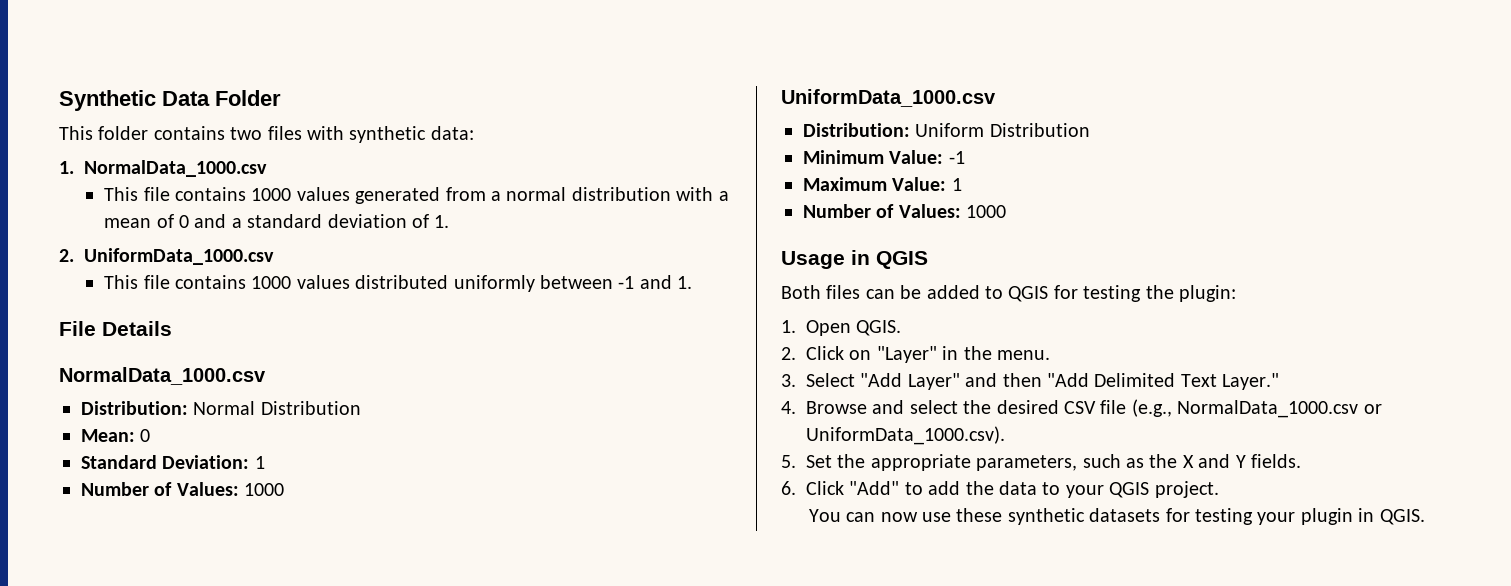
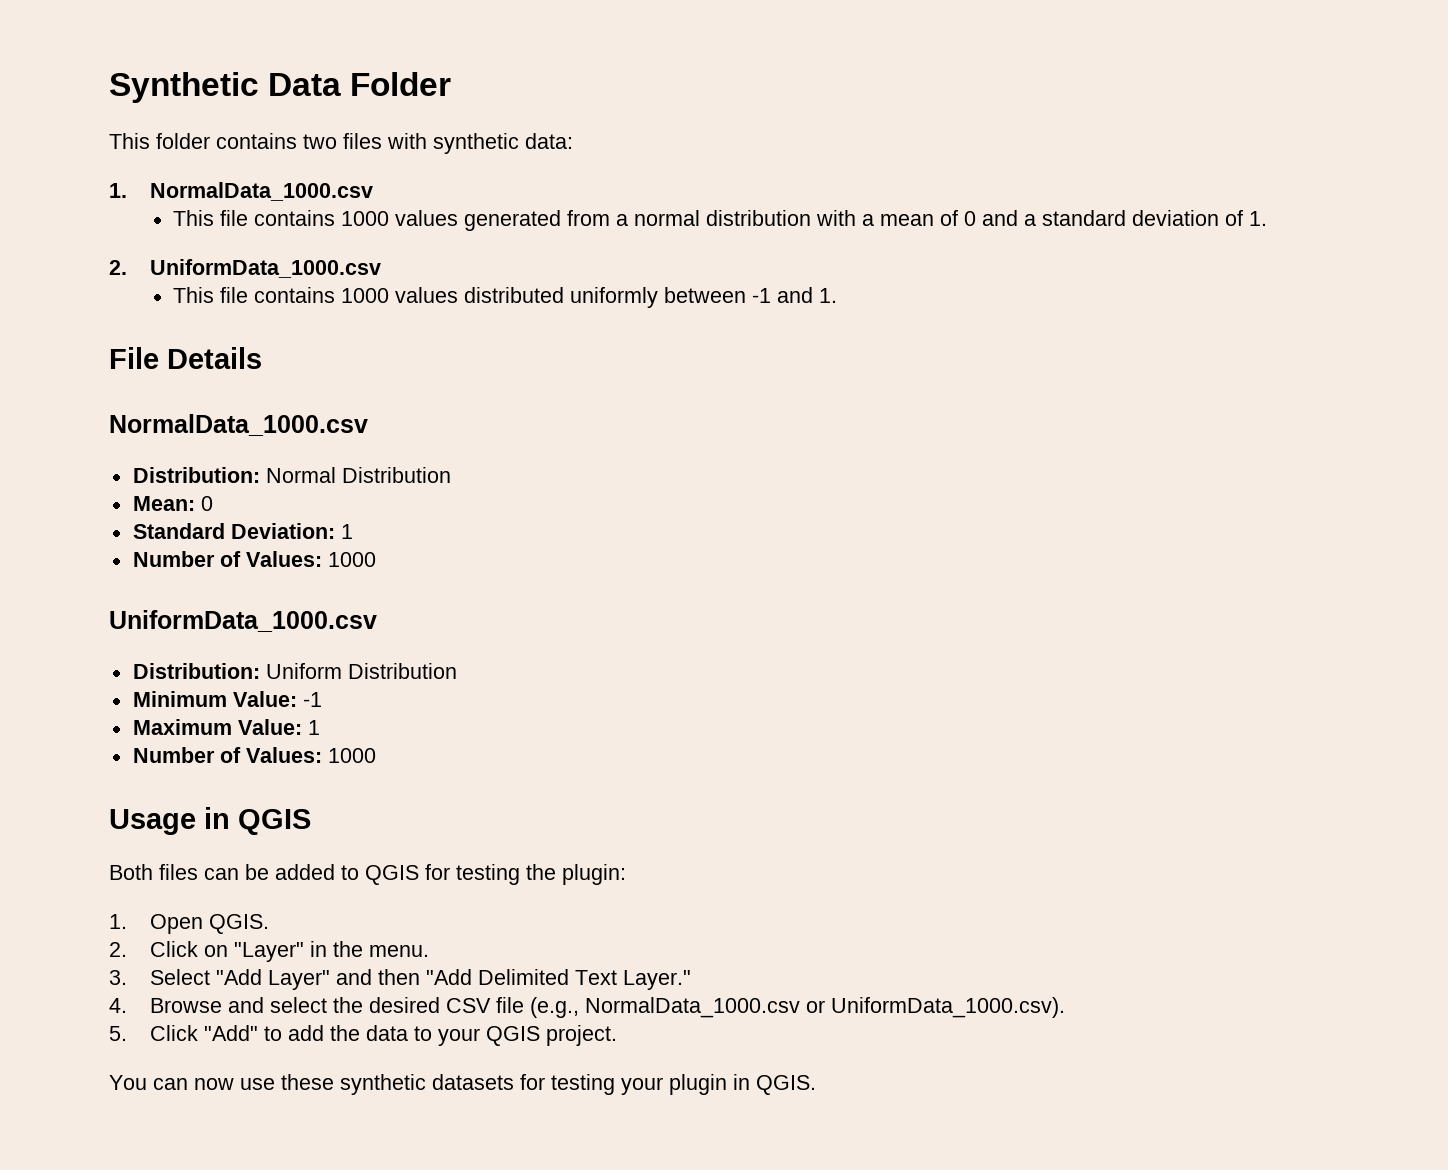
[806,454,1301,471] [781,481,796,495] Set the appropriate parameters, such as the X and Y fields. // 6. -> (127, 1033) none

